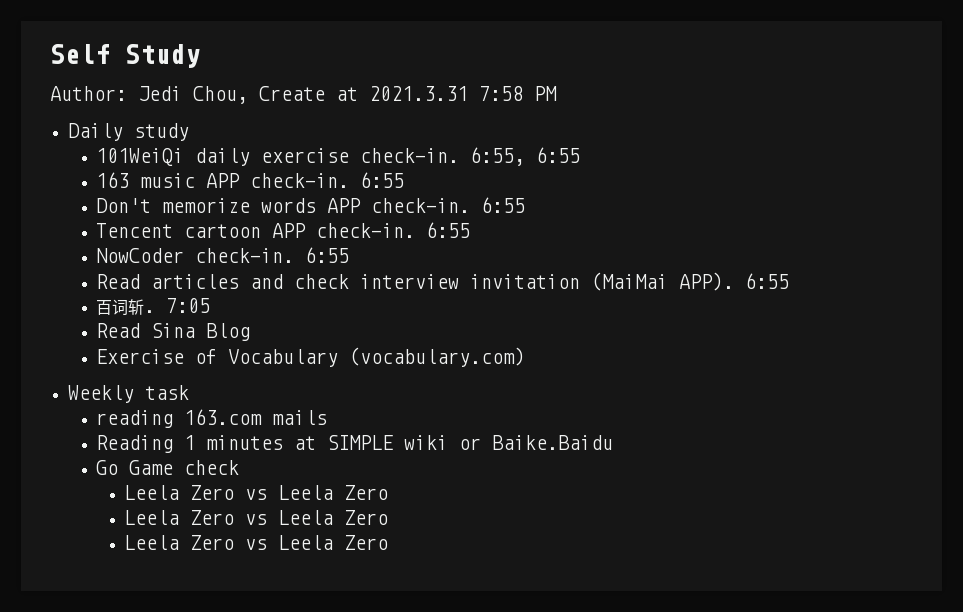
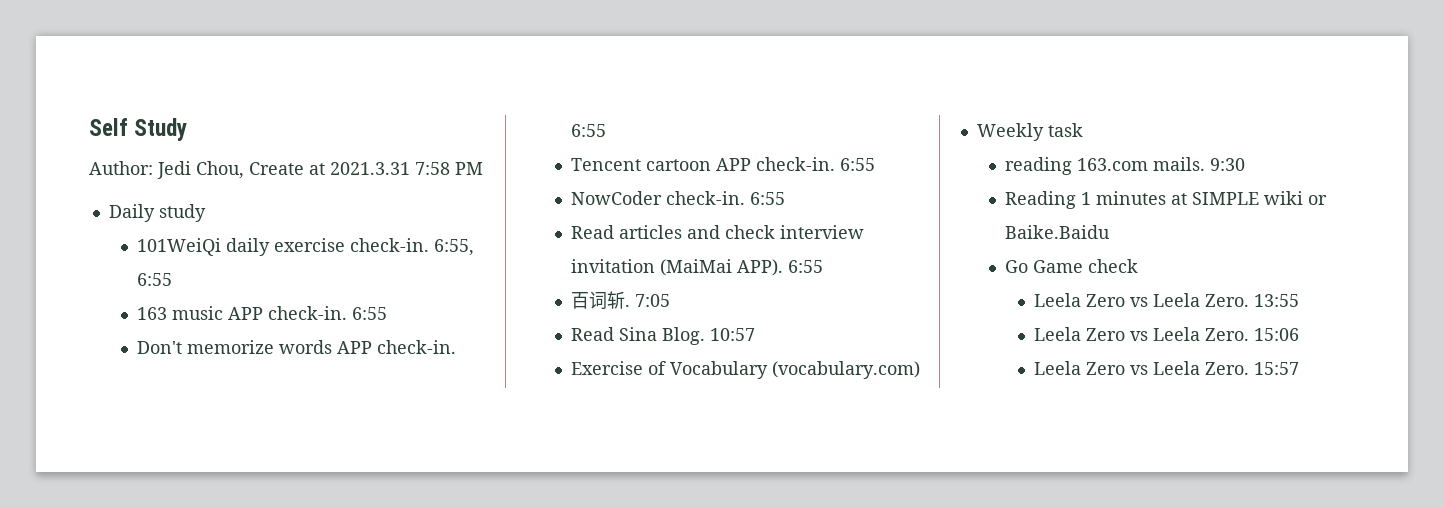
[206,323,251,341] Blog -> [662,327,756,345] Blog. 10:57
[272,410,328,425] mails -> [1153,157,1246,171] mails. 9:30
[344,485,389,500] [124,510,389,525] [124,535,389,550] Zero // Leela Zero vs Leela Zero // Leela Zero vs Leela Zero -> [1205,294,1300,307] [1034,327,1300,341] [1034,361,1300,375] Zero. 13:55 // Leela Zero vs Leela Zero. 15:06 // Leela Zero vs Leela Zero. 15:57

